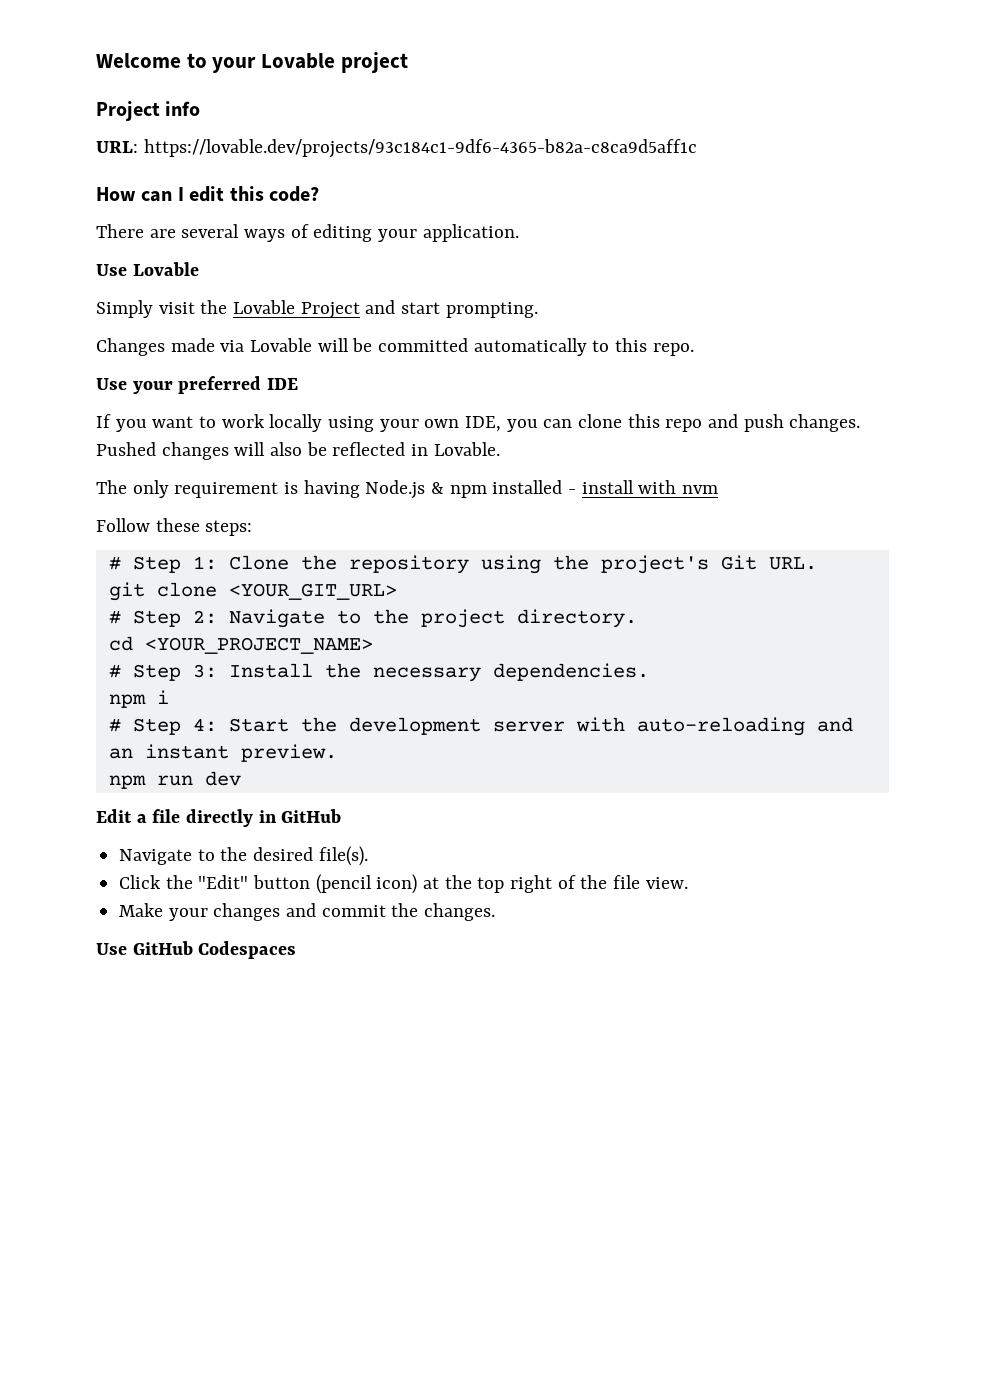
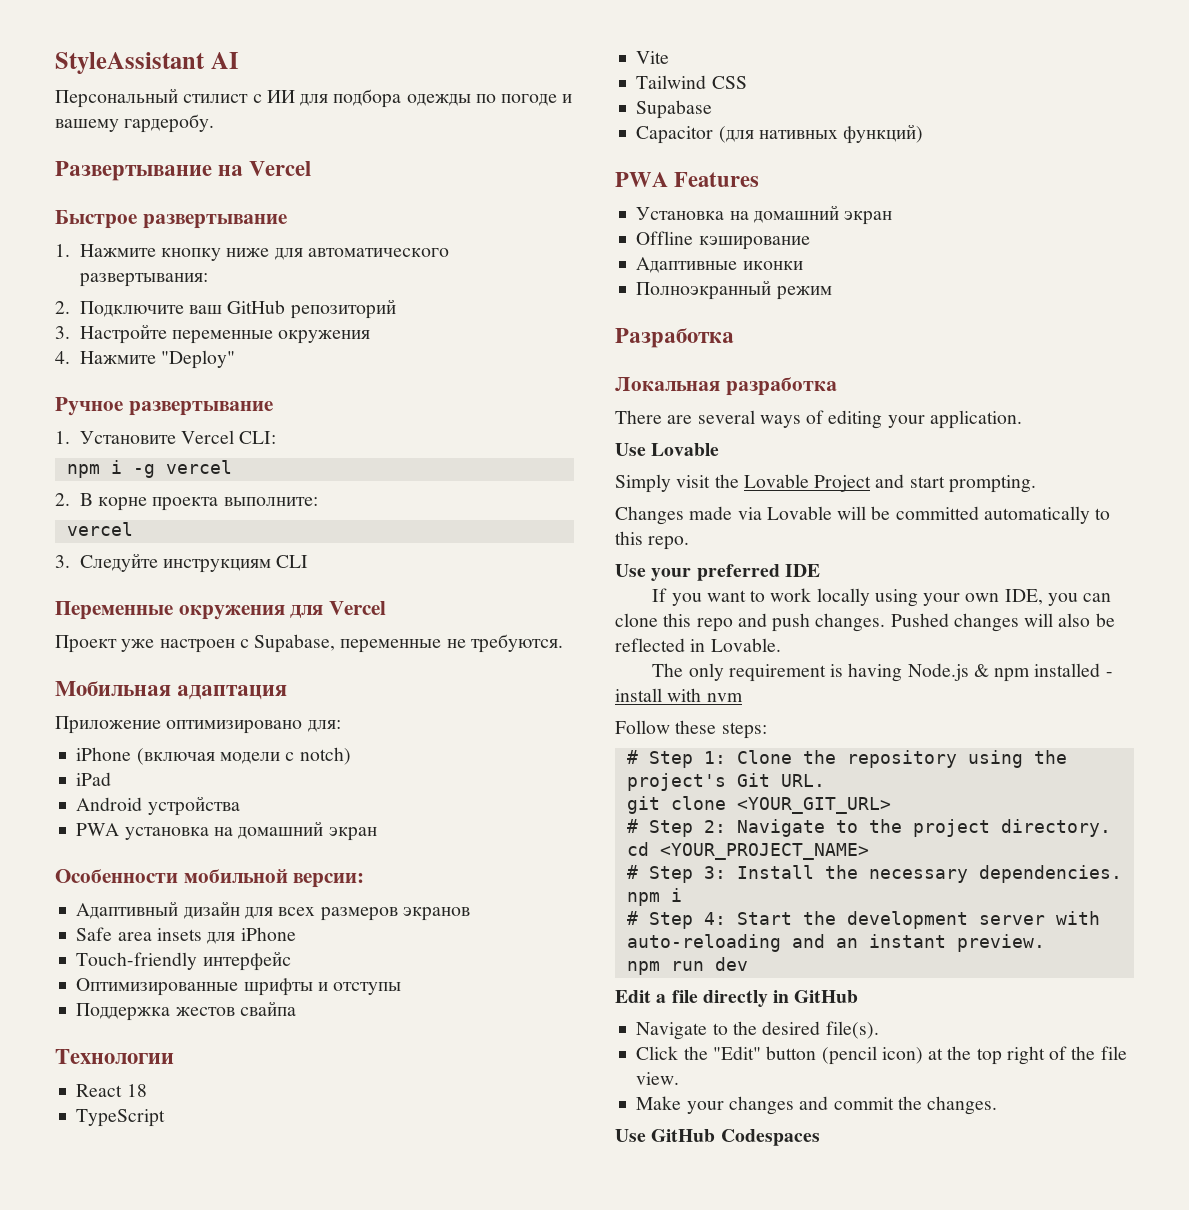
[96,52,408,73] [96,101,201,121] [96,139,697,158] [96,186,319,202] Welcome to your Lovable project // Project info // URL: https://lovable.dev/projects/93c184c1-9df6-4365-b82a-c8ca9d5aff1c // How can I edit this code? -> [55,52,239,74] [55,88,573,108] [55,114,215,133] [55,161,312,181] [55,210,287,229] [55,244,449,261] [78,273,208,287] [55,299,396,319] [55,324,371,344] [55,350,236,369] [55,397,273,416] [55,430,277,444] [66,460,232,478] [55,493,318,511] [66,522,133,536] [55,553,309,573] [55,601,387,620] [55,634,563,653] [55,681,288,700] [55,716,341,734] [76,747,351,765] [76,772,112,786] [76,796,240,816] [76,821,377,841] [55,869,365,888] [76,901,470,921] [76,927,296,944] [76,951,291,971] [76,978,402,996] [76,1001,296,1021] [55,1049,174,1064] [76,1084,147,1097] [76,1109,166,1127] [636,51,670,64] [636,75,747,89] [636,100,713,119] [636,124,924,144] [615,172,760,187] [636,205,893,225] [636,231,810,250] [636,257,803,273] [636,280,832,300] [615,328,734,348] [615,377,837,396] StyleAssistant AI // Персональный стилист с ИИ для подбора одежды по погоде и вашему гардеробу. // Развертывание на Vercel // Быстрое развертывание // 1. Нажмите кнопку ниже для автоматического развертывания: // 2. Подключите ваш GitHub репозиторий // 3. Настройте переменные окружения // 4. Нажмите "Deploy" // Ручное развертывание // 1. Установите Vercel CLI: // npm i -g vercel // 2. В корне проекта выполните: // vercel // 3. Следуйте инструкциям CLI // Переменные окружения для Vercel // Проект уже настроен с Supabase, переменные не требуются. // Мобильная адаптация // Приложение оптимизировано для: // iPhone (включая модели с notch) // iPad // Android устройства // PWA установка на домашний экран // Особенности мобильной версии: // Адаптивный дизайн для всех размеров экранов // Safe area insets для iPhone // Touch-friendly интерфейс // Оптимизированные шрифты и отступы // Поддержка жестов свайпа // Технологии // React 18 // TypeScript // Vite // Tailwind CSS // Supabase // Capacitor (для нативных функций) // PWA Features // Установка на домашний экран // Offline кэширование // Адаптивные иконки // Полноэкранный режим // Разработка // Локальная разработка

